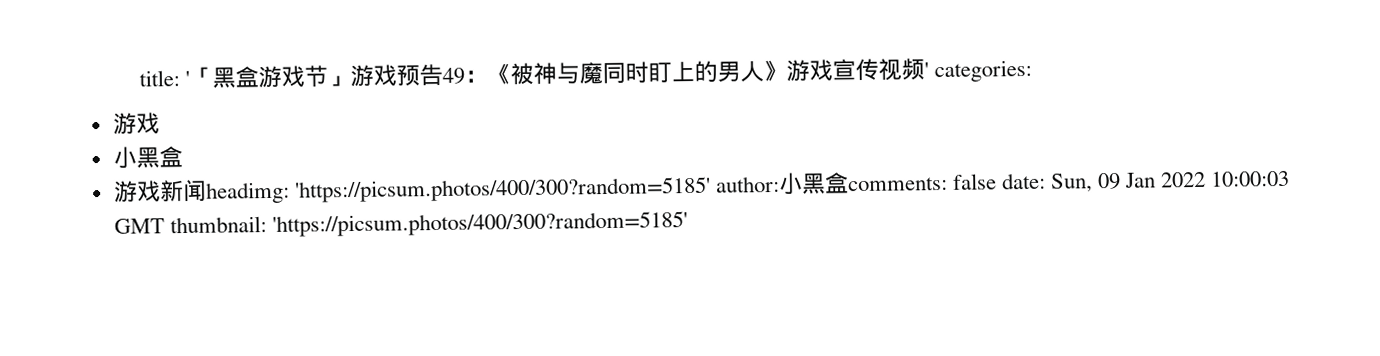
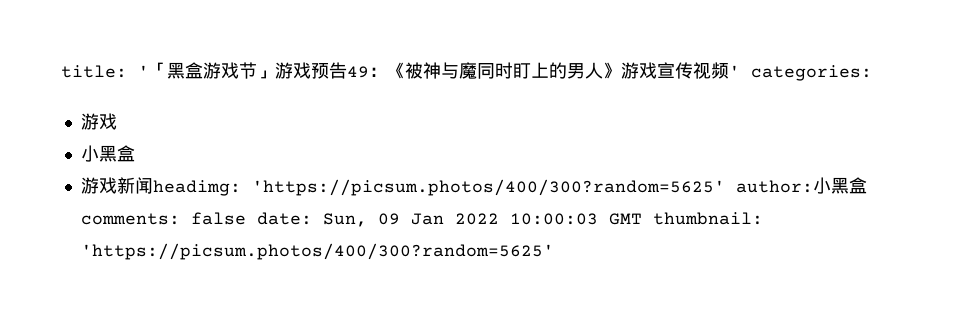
[294,176,711,203] 'https://picsum.photos/400/300?random=5185' -> [251,179,725,196] 'https://picsum.photos/400/300?random=5625'
[271,211,688,237] 'https://picsum.photos/400/300?random=5185' -> [80,243,554,260] 'https://picsum.photos/400/300?random=5625'

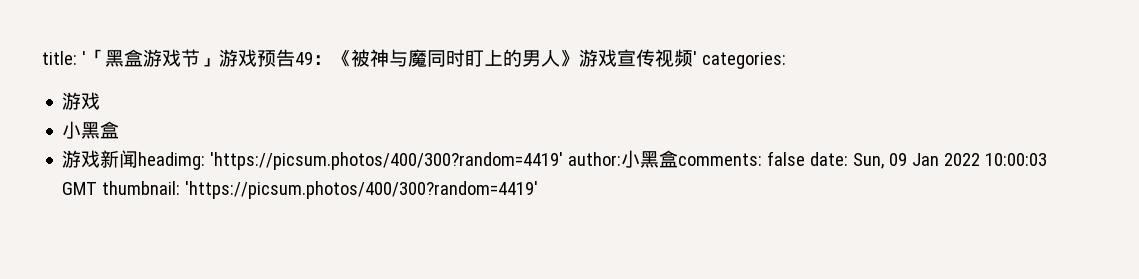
[251,179,725,196] 'https://picsum.photos/400/300?random=5625' -> [210,152,564,170] 'https://picsum.photos/400/300?random=4419'
[80,243,554,260] 'https://picsum.photos/400/300?random=5625' -> [185,181,539,199] 'https://picsum.photos/400/300?random=4419'

